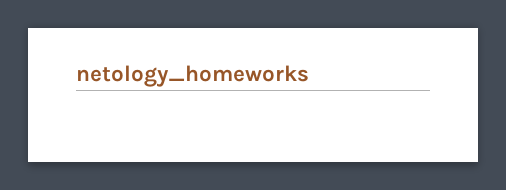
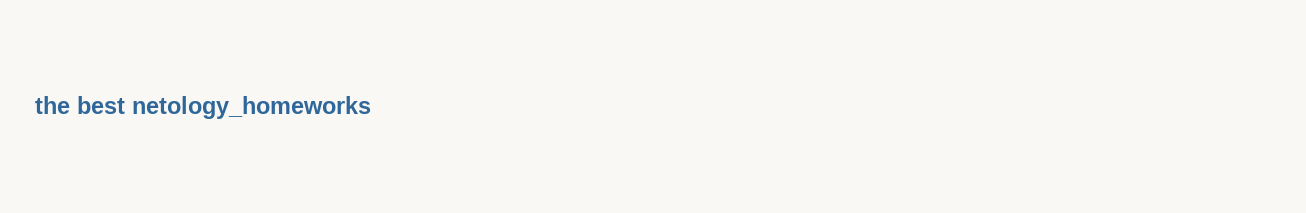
(76, 76) none -> [35,96,125,114] the best

